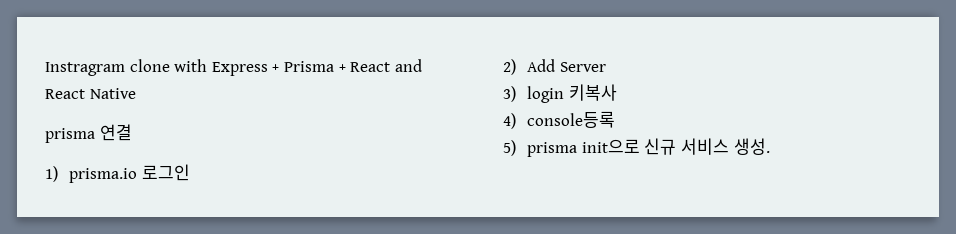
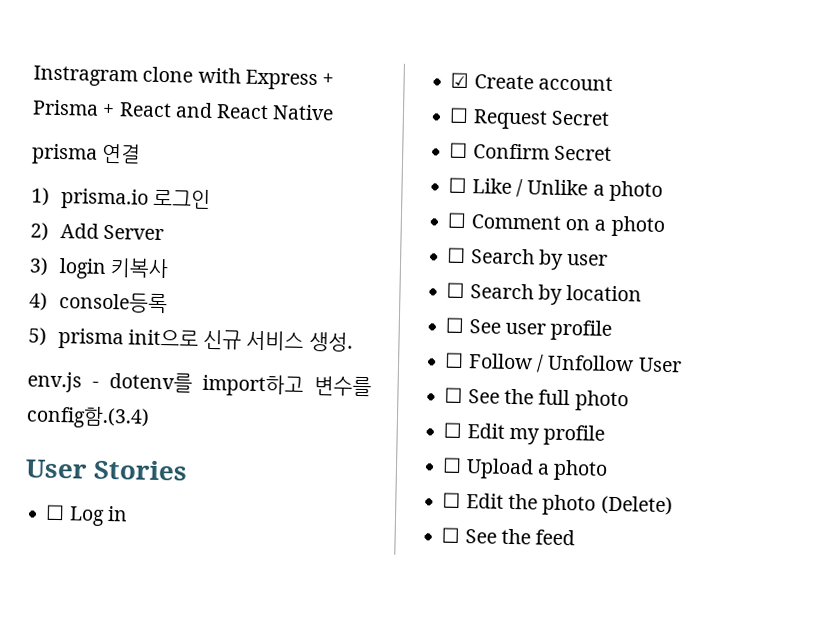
(770, 146) none -> [27,371,372,397] [26,405,150,429] [25,459,189,481] [45,504,128,526] [450,72,613,91] [449,107,610,130] [449,142,612,161] [448,177,663,202] [447,212,665,237] [447,247,609,270] [446,282,643,305] [445,317,613,341] [444,352,682,373] [444,387,629,412] [443,422,606,446] [442,457,609,481] [442,492,673,516] [441,527,576,546] // env.js - dotenv를 import하고 변수를 config함.(3.4) // User Stories // ☐ Log in // ☑ Create account // ☐ Request Secret // ☐ Confirm Secret // ☐ Like / Unlike a photo // ☐ Comment on a photo // ☐ Search by user // ☐ Search by location // ☐ See user profile // ☐ Follow / Unfollow User // ☐ See the full photo // ☐ Edit my profile // ☐ Upload a photo // ☐ Edit the photo (Delete) // ☐ See the feed

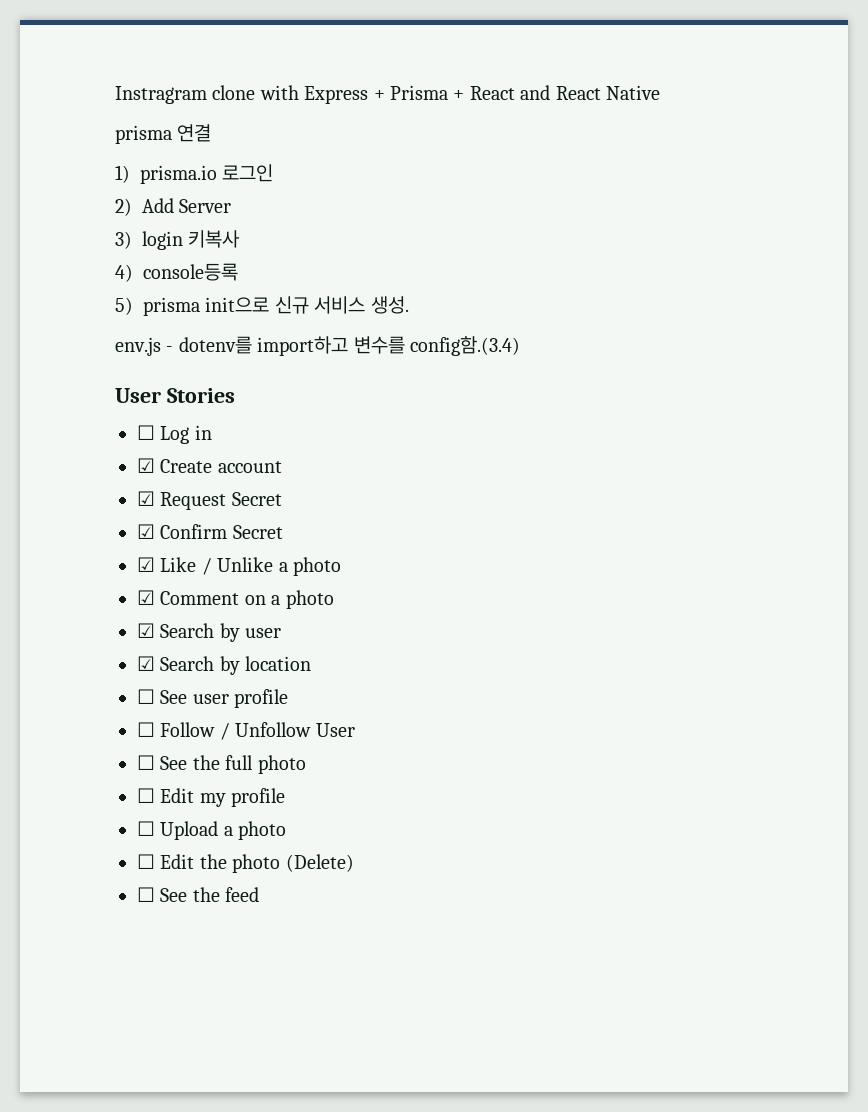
[449,107,470,124] ☐ -> [137,491,155,506] ☑
[449,142,469,159] ☐ -> [137,524,155,539] ☑
[448,177,468,194] ☐ -> [137,557,155,572] ☑
[447,212,468,229] ☐ -> [137,590,155,605] ☑
[447,247,467,264] ☐ -> [137,623,155,638] ☑
[446,282,466,299] ☐ -> [137,656,155,671] ☑

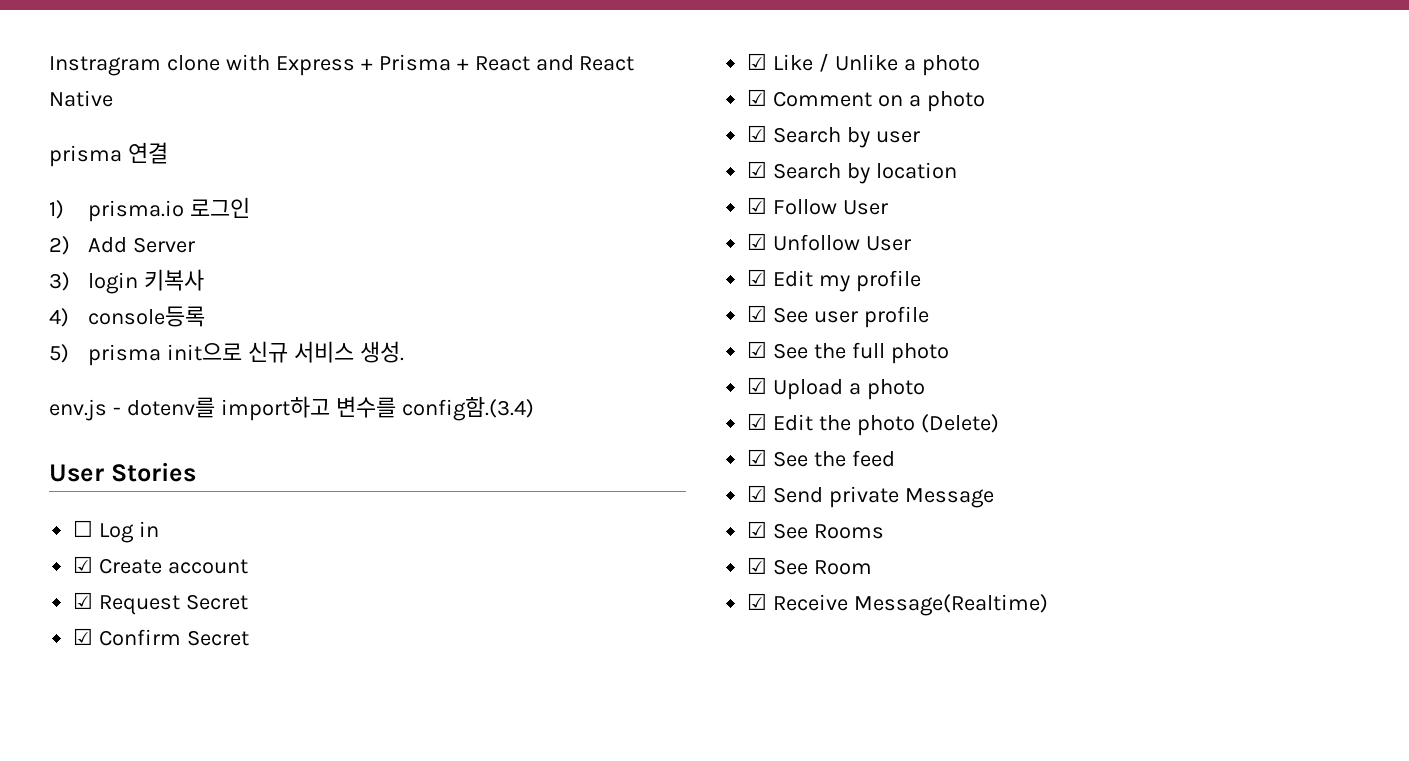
[137,689,289,708] [137,722,355,740] [137,755,155,770] ☐ See user profile // ☐ Follow / Unfollow User // ☐ -> [747,197,889,215] [747,233,912,251] [747,269,922,292] [747,305,930,328] [747,341,768,358] ☑ Follow User // ☑ Unfollow User // ☑ Edit my profile // ☑ See user profile // ☑
[137,788,286,807] [137,821,155,836] ☐ Edit my profile // ☐ -> [747,377,768,394] ☑
[137,854,155,869] ☐ -> [747,413,768,430] ☑
[137,887,155,902] ☐ -> [747,449,768,466] ☑
(260, 894) none -> [747,485,995,508] [747,521,885,539] [747,557,873,575] [747,593,1049,616] // ☑ Send private Message // ☑ See Rooms // ☑ See Room // ☑ Receive Message(Realtime)

